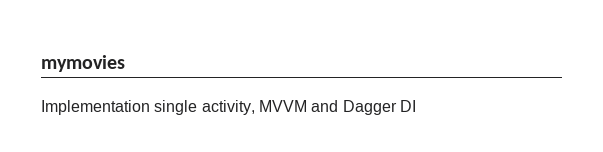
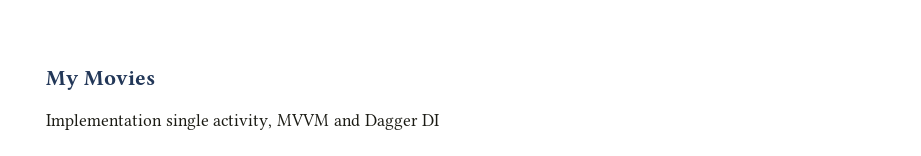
[41,55,125,72] mymovies -> [46,71,155,90] My Movies

